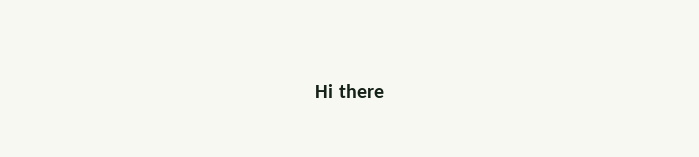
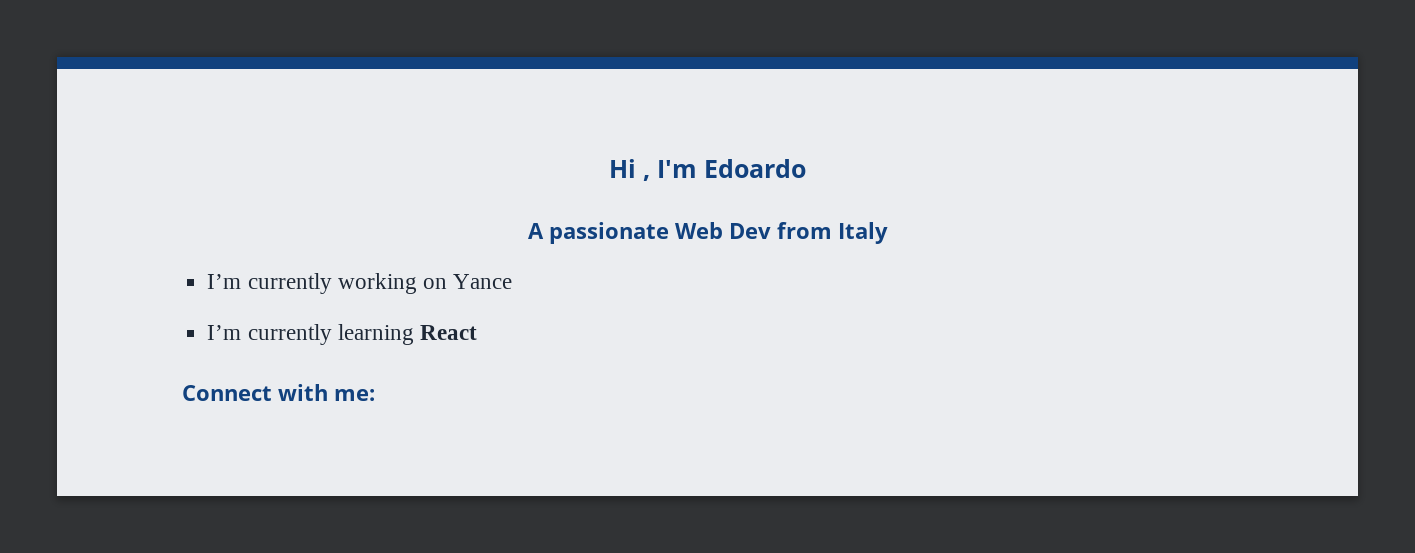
[338,84,384,98] there -> [643,159,806,181] [527,222,888,244] [207,273,513,294] [207,324,477,345] [182,384,375,401] , I'm Edoardo // A passionate Web Dev from Italy // I’m currently working on Yance // I’m currently learning React // Connect with me:

